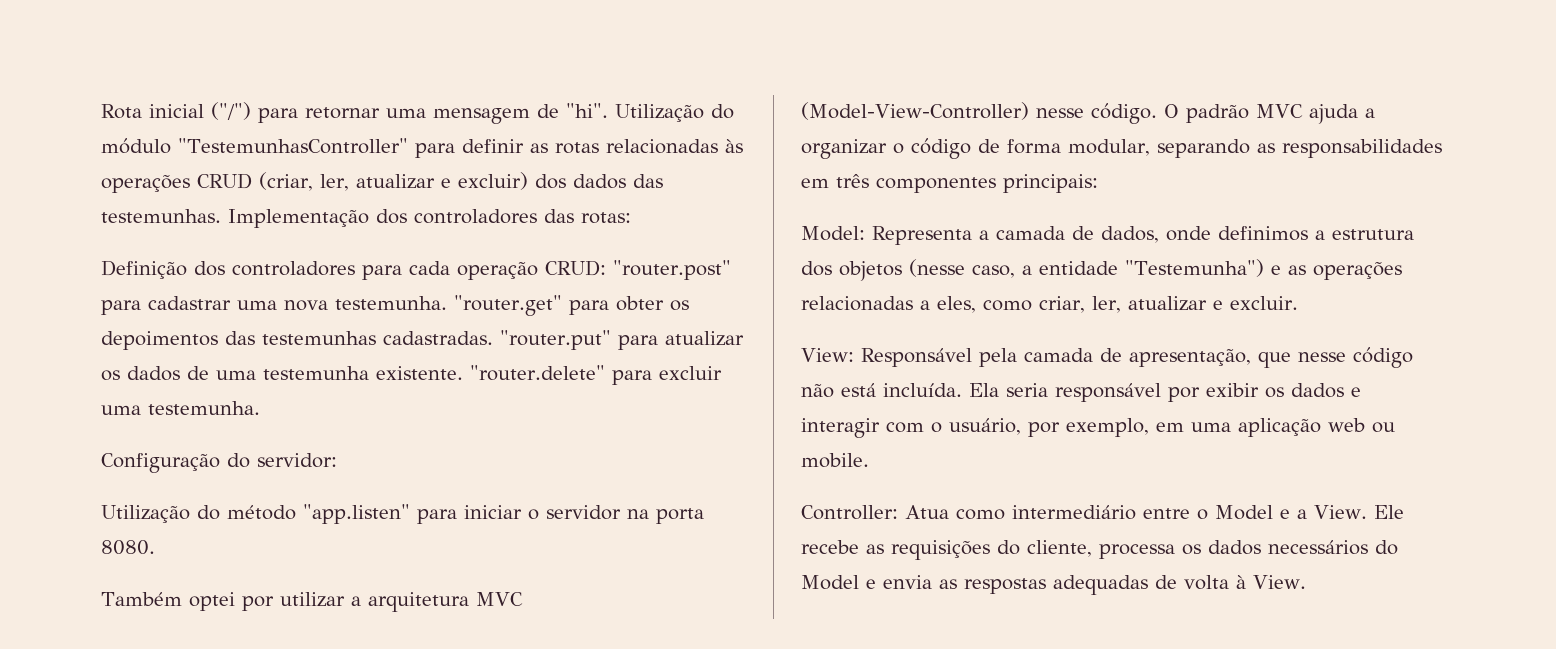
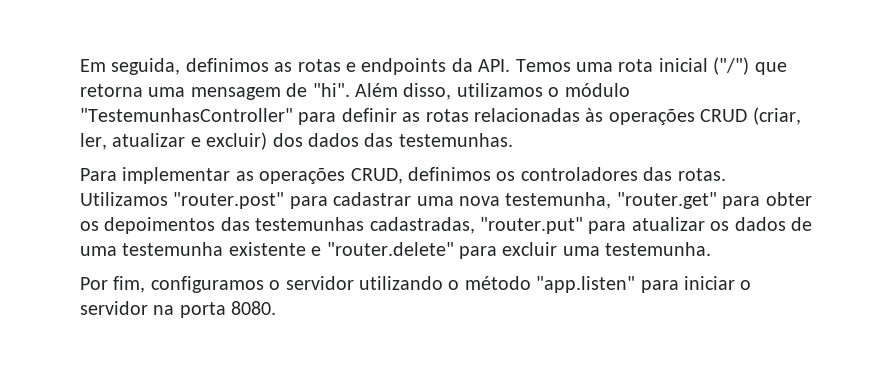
[101,102,734,124] Rota inicial ("/") para retornar uma mensagem de "hi". Utilização do -> [80,57,787,75] [80,83,560,100] Em seguida, definimos as rotas e endpoints da API. Temos uma rota inicial ("/") que retorna uma mensagem de "hi". Além disso, utilizamos o
[228,209,631,228] [101,260,606,280] Implementação dos controladores das rotas: // Definição dos controladores para cada operação CRUD: -> [80,167,726,184] [80,192,168,206] // Para implementar as operações CRUD, definimos os controladores das rotas. Utilizamos
[335,296,447,310] testemunha. -> [505,192,612,209] testemunha,
[383,331,493,345] cadastradas. -> [369,217,475,234] cadastradas,
[376,366,463,380] existente. -> [228,242,322,256] existente e
[101,453,337,473] [101,505,220,523] Configuração do servidor: // Utilização do -> [80,276,460,293] Por fim, configuramos o servidor utilizando o
[101,592,523,612] [801,102,1375,124] [801,138,1442,159] [801,174,1098,193] [801,226,1414,245] [801,259,1402,281] [801,296,1298,313] [801,347,1413,368] [801,383,1361,402] [801,418,1395,438] [801,453,869,468] [801,505,1404,520] [801,540,1398,560] [801,575,1306,595] // Também optei por utilizar a arquitetura MVC (Model-View-Controller) nesse código. O padrão MVC ajuda a organizar o código de forma modular, separando as responsabilidades em três componentes principais: // Model: Representa a camada de dados, onde definimos a estrutura dos objetos (nesse caso, a entidade "Testemunha") e as operações relacionadas a eles, como criar, ler, atualizar e excluir. // View: Responsável pela camada de apresentação, que nesse código não está incluída. Ela seria responsável por exibir os dados e interagir com o usuário, por exemplo, em uma aplicação web ou mobile. // Controller: Atua como intermediário entre o Model e a View. Ele recebe as requisições do cliente, processa os dados necessários do Model e envia as respostas adequadas de volta à View. -> (277, 308) none

